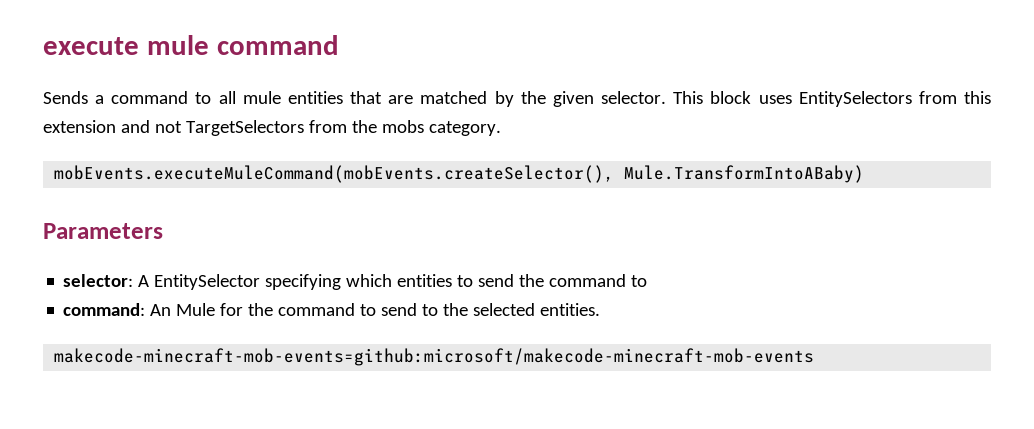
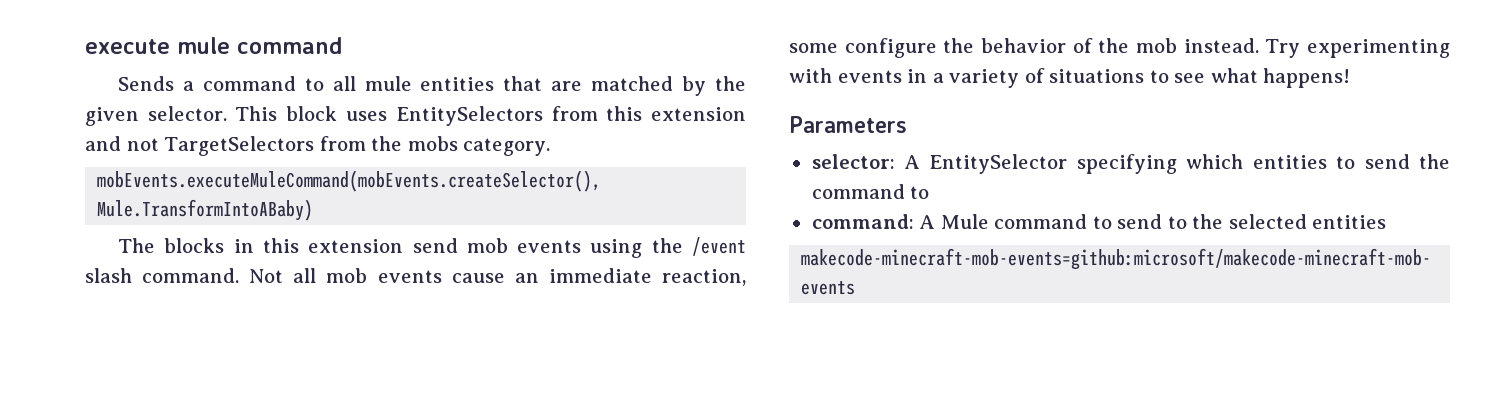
(865, 174) none -> [118,237,747,258] [85,268,747,286] [789,38,1450,58] [789,68,1351,88] // The blocks in this extension send mob events using the /event slash command. Not all mob events cause an immediate reaction, some configure the behavior of the mob instead. Try experimenting with events in a variety of situations to see what happens!
[150,303,274,316] An Mule for the -> [919,214,989,229] A Mule
[540,303,601,316] entities. -> [1312,215,1387,229] entities

